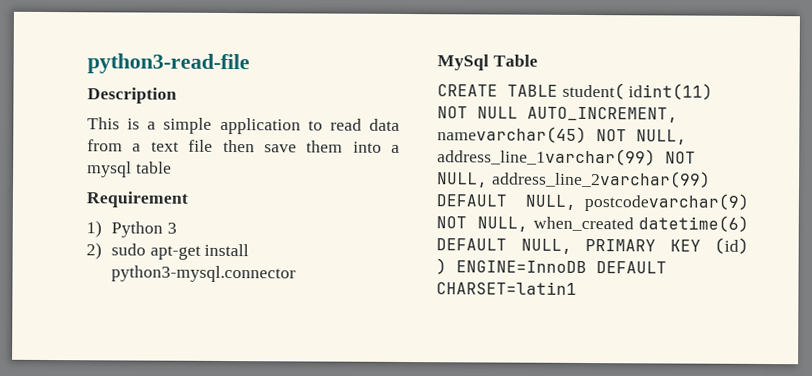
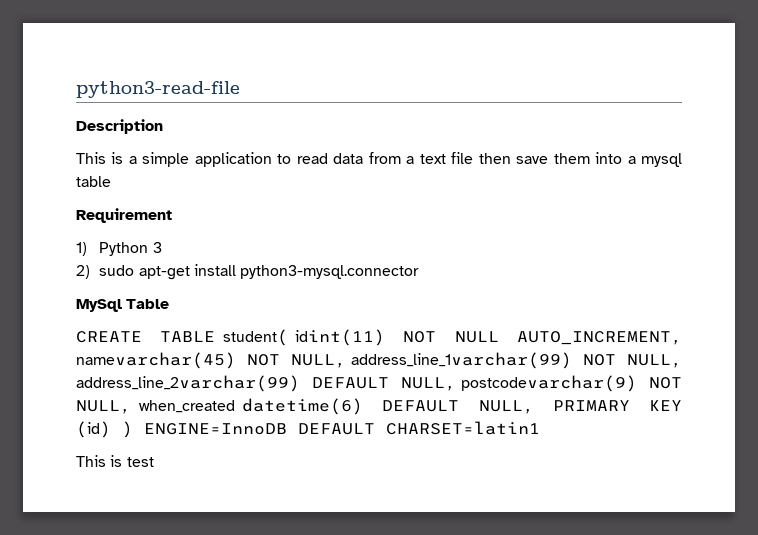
(577, 288) none -> [76,455,154,467] // This is test

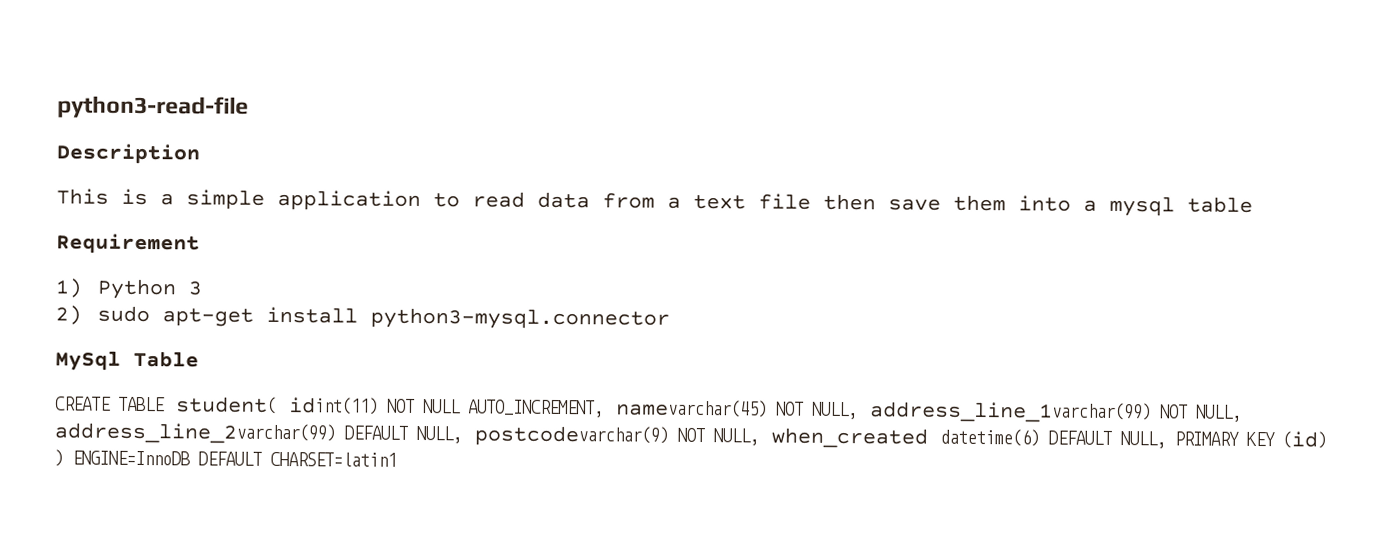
[76,455,154,467] // This is test -> (397, 459) none

